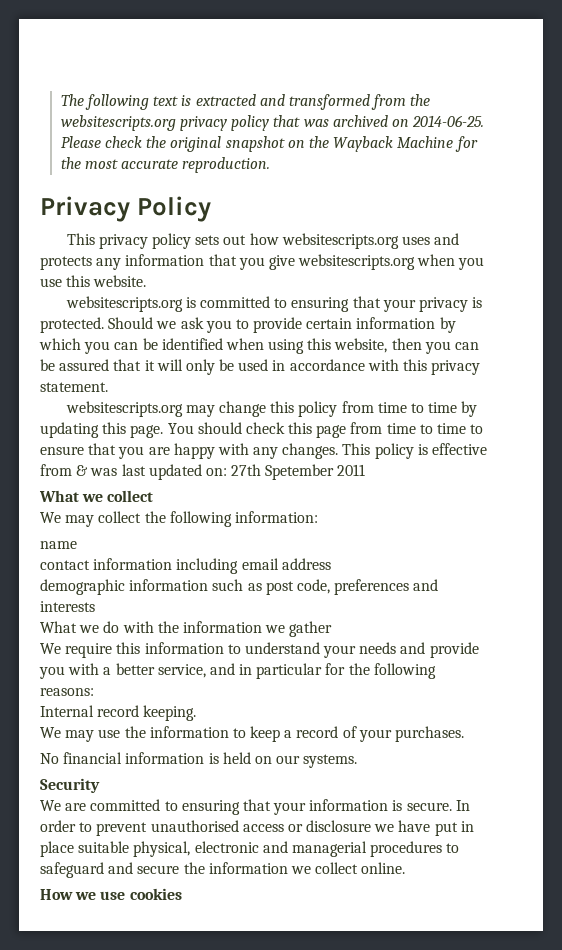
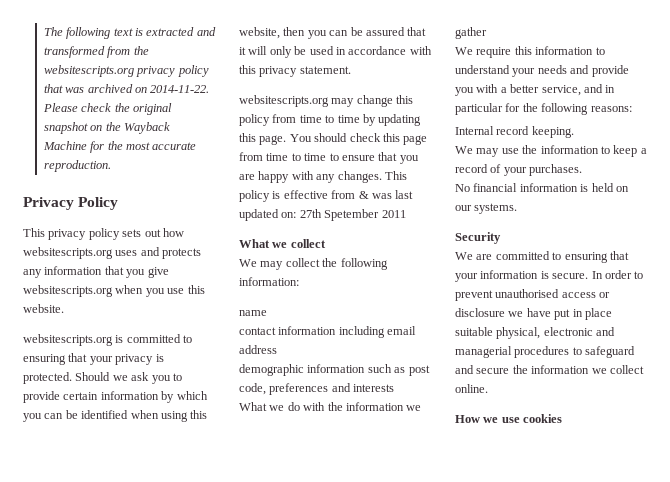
[412,115,485,127] 2014-06-25. -> [150,85,210,93] 2014-11-22.

